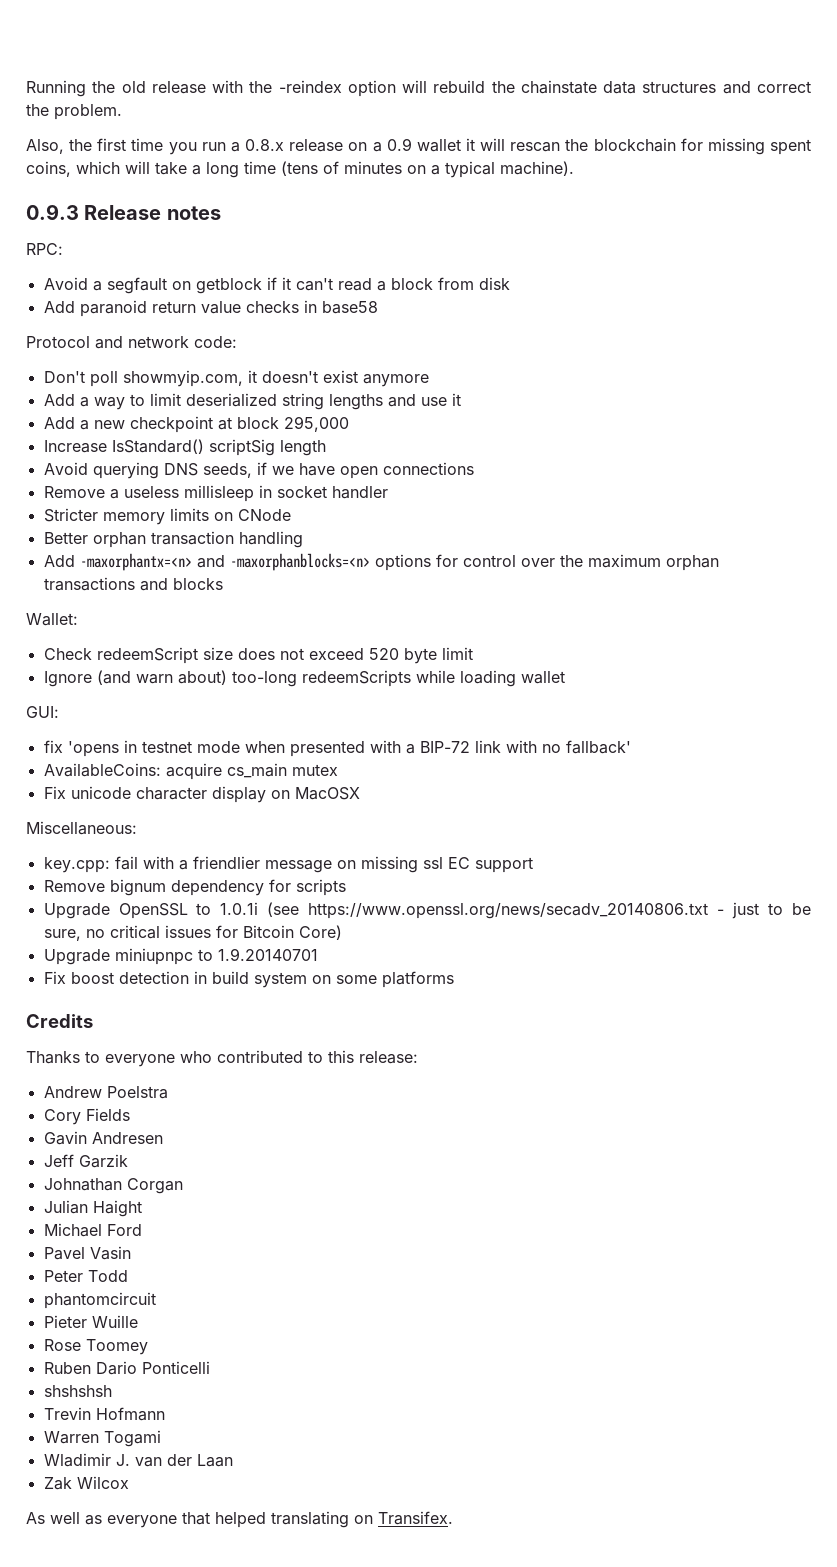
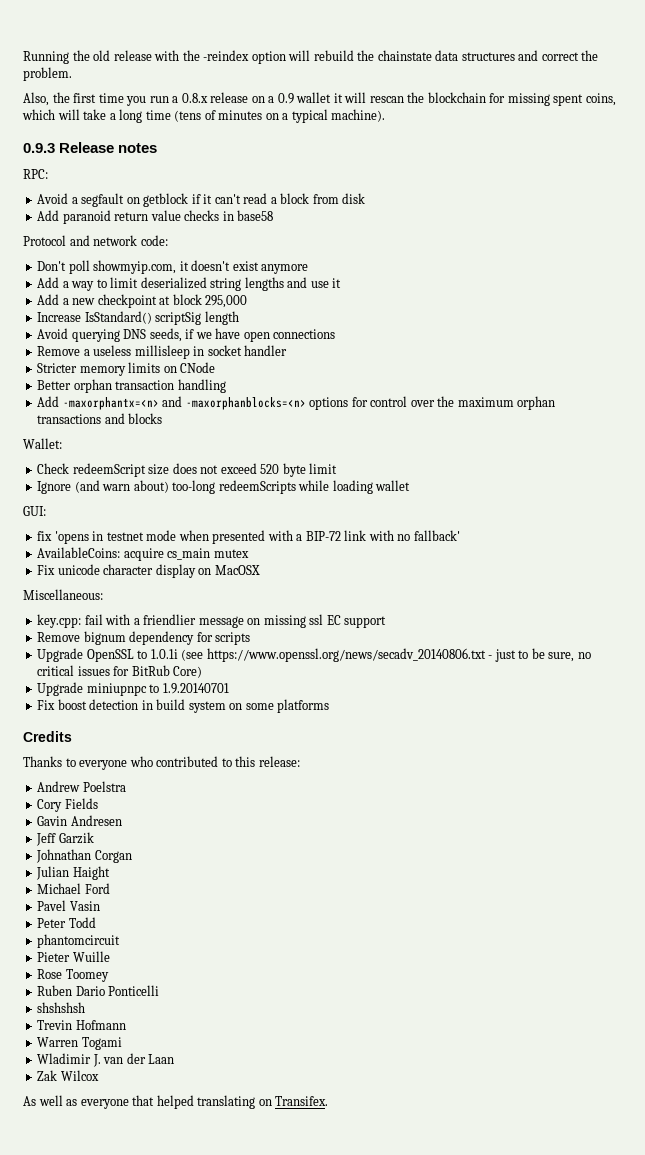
[242,925,294,938] Bitcoin -> [131,665,170,676] BitRub

